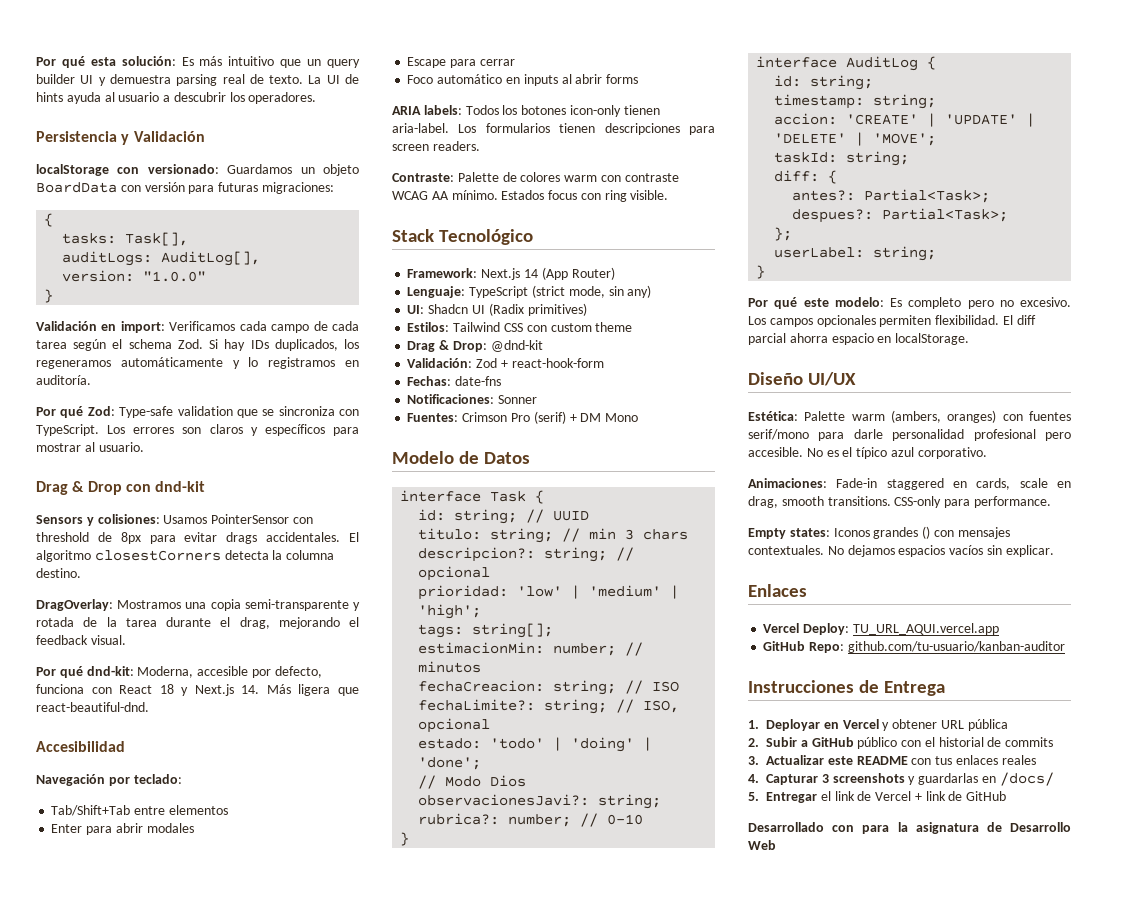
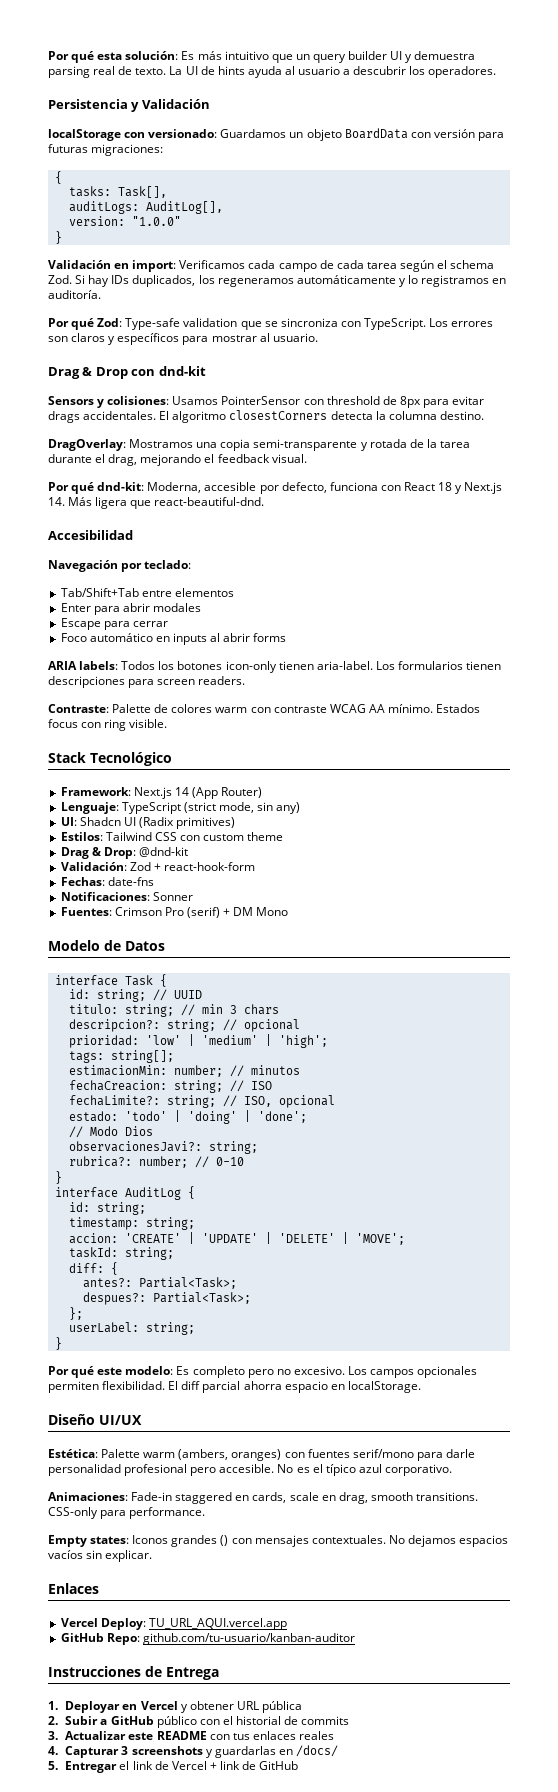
[748,822,1071,834] [748,840,776,850] // Desarrollado con para la asignatura de Desarrollo Web -> (299, 1765) none

